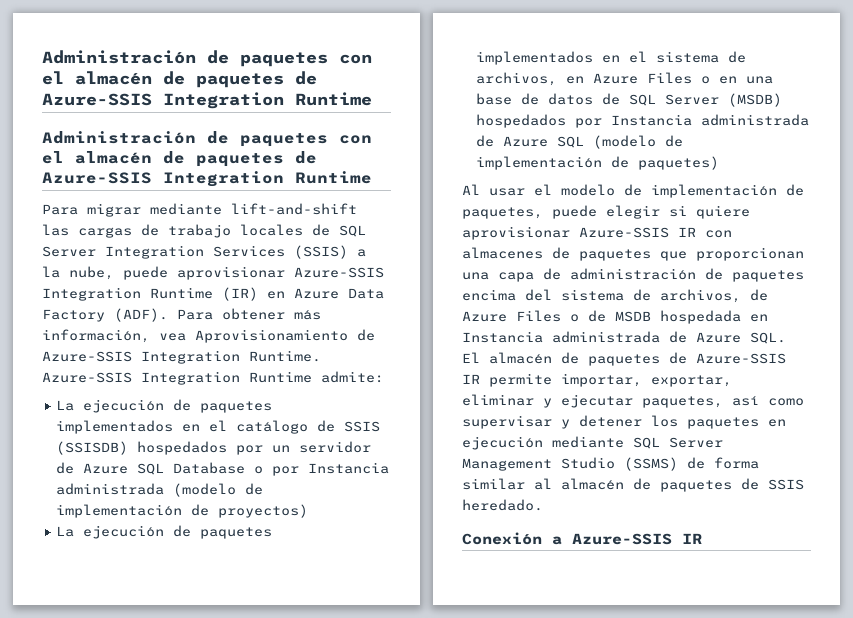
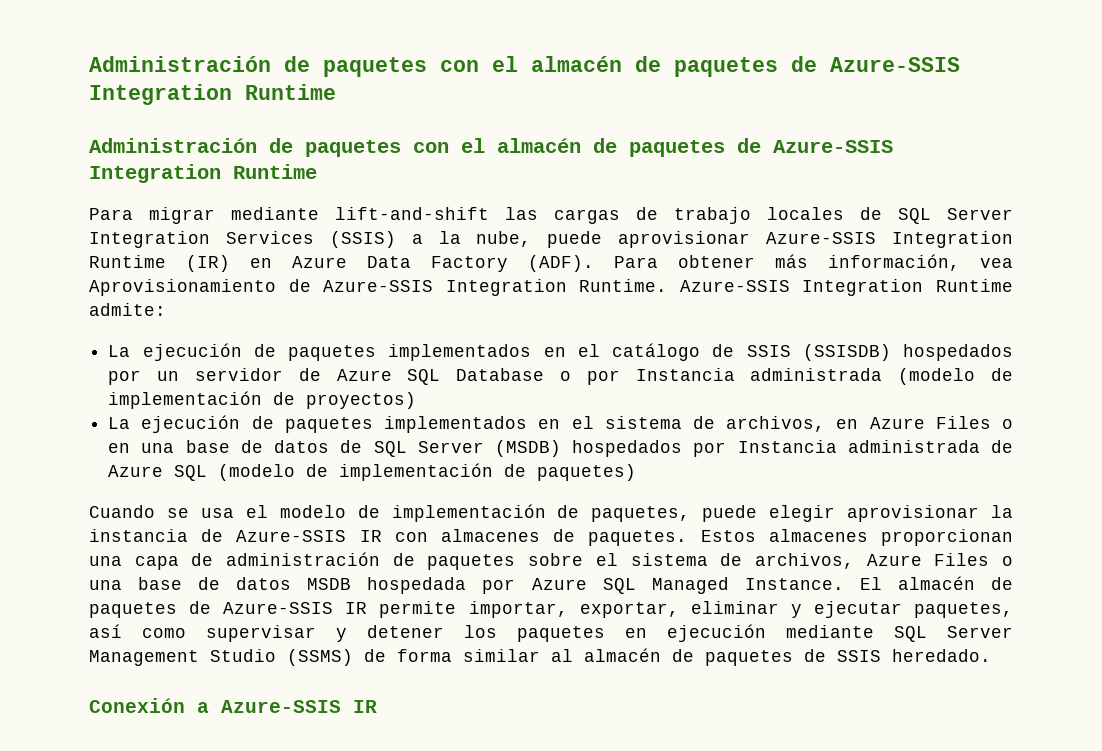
[462,184,525,196] Al usar -> [89,505,234,518] Cuando se usa
[669,205,750,219] [462,226,570,240] si quiere aprovisionar -> [847,505,1013,522] [89,529,224,542] aprovisionar la instancia de
[579,249,687,261] paquetes que -> [588,529,868,546] paquetes. Estos almacenes
[462,289,768,303] [462,310,768,324] [462,331,786,344] encima del sistema de archivos, de Azure Files o de MSDB hospedada en Instancia administrada de Azure SQL. -> [528,553,1014,569] [89,577,844,594] sobre el sistema de archivos, Azure Files o una base de datos MSDB hospedada por Azure SQL Managed Instance.

